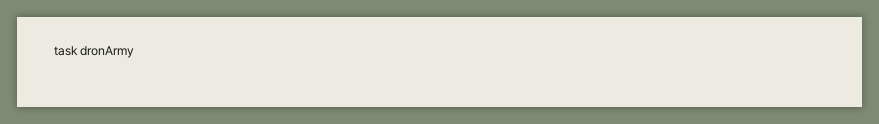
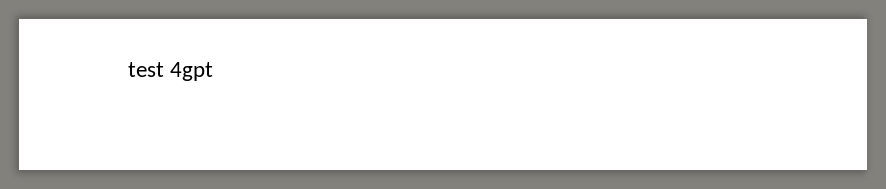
[54,46,135,58] task dronArmy -> [128,62,214,81] test 4gpt

